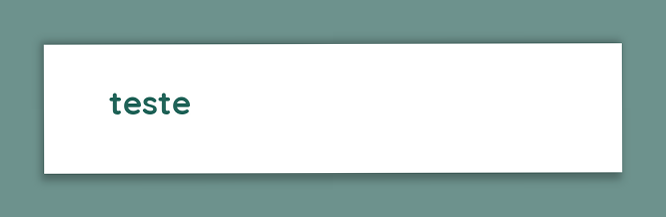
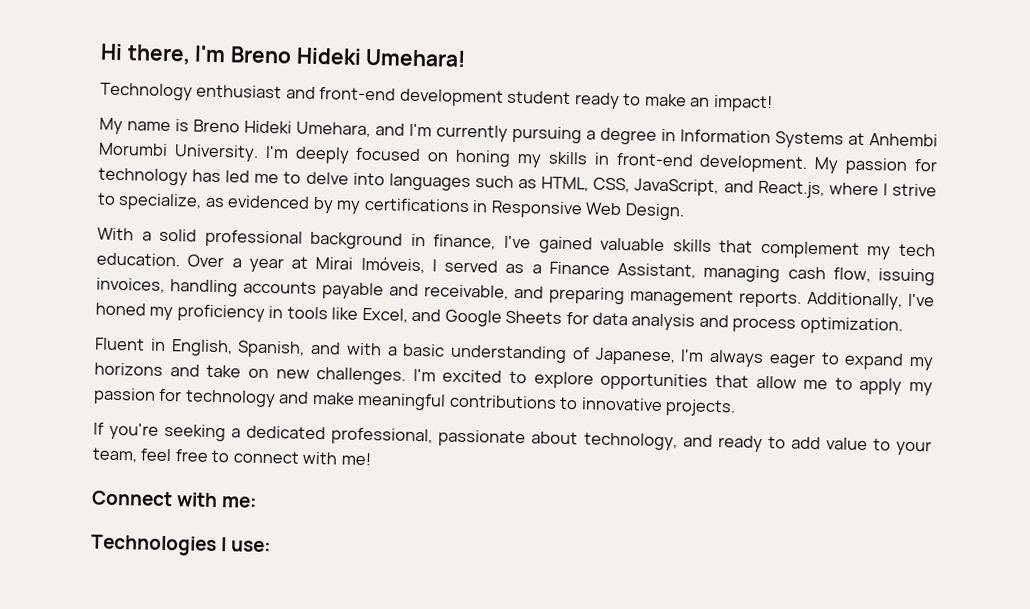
[108,92,192,115] teste -> [100,43,468,67] [100,82,773,113] [99,117,938,149] [98,142,937,175] [98,167,938,199] [97,192,685,221] [97,227,936,260] [96,252,935,286] [96,277,935,310] [95,302,903,335] [95,337,934,371] [94,362,933,396] [93,387,737,417] [93,422,933,456] [92,447,371,466] [91,490,259,508] [90,534,273,557] Hi there, I'm Breno Hideki Umehara! // Technology enthusiast and front-end development student ready to make an impact! // My name is Breno Hideki Umehara, and I'm currently pursuing a degree in Information Systems at Anhembi Morumbi University. I'm deeply focused on honing my skills in front-end development. My passion for technology has led me to delve into languages such as HTML, CSS, JavaScript, and React.js, where I strive to specialize, as evidenced by my certifications in Responsive Web Design. // With a solid professional background in finance, I've gained valuable skills that complement my tech education. Over a year at Mirai Imóveis, I served as a Finance Assistant, managing cash flow, issuing invoices, handling accounts payable and receivable, and preparing management reports. Additionally, I've honed my proficiency in tools like Excel, and Google Sheets for data analysis and process optimization. // Fluent in English, Spanish, and with a basic understanding of Japanese, I'm always eager to expand my horizons and take on new challenges. I'm excited to explore opportunities that allow me to apply my passion for technology and make meaningful contributions to innovative projects. // If you're seeking a dedicated professional, passionate about technology, and ready to add value to your team, feel free to connect with me! // Connect with me: // Technologies I use:

